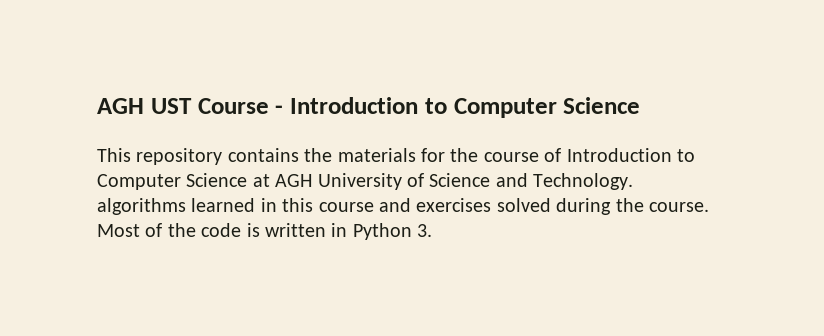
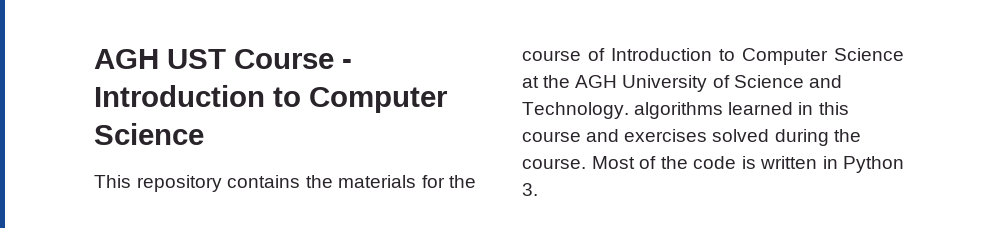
(270, 180) none -> [543,75,571,88] the

